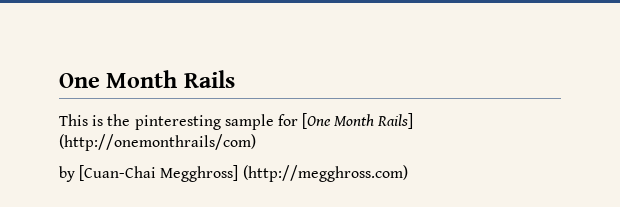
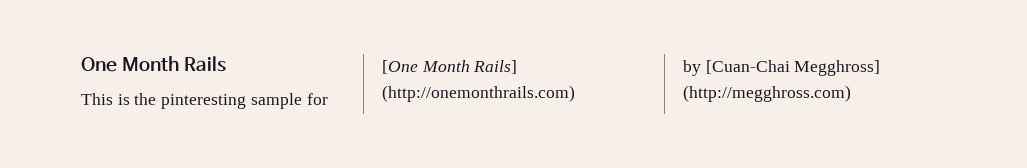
[59,134,256,151] (http://onemonthrails/com) -> [382,85,575,102] (http://onemonthrails.com)

